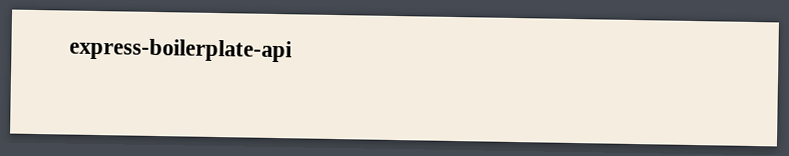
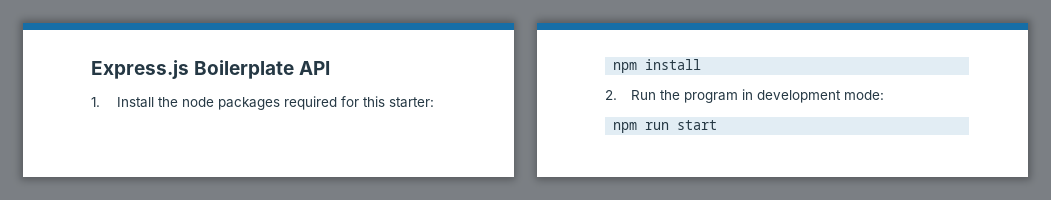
[69,37,292,63] express-boilerplate-api -> [91,60,331,79] [91,96,434,110] [613,59,702,73] [605,89,884,103] [613,120,718,133] Express.js Boilerplate API // 1. Install the node packages required for this starter: // npm install // 2. Run the program in development mode: // npm run start

